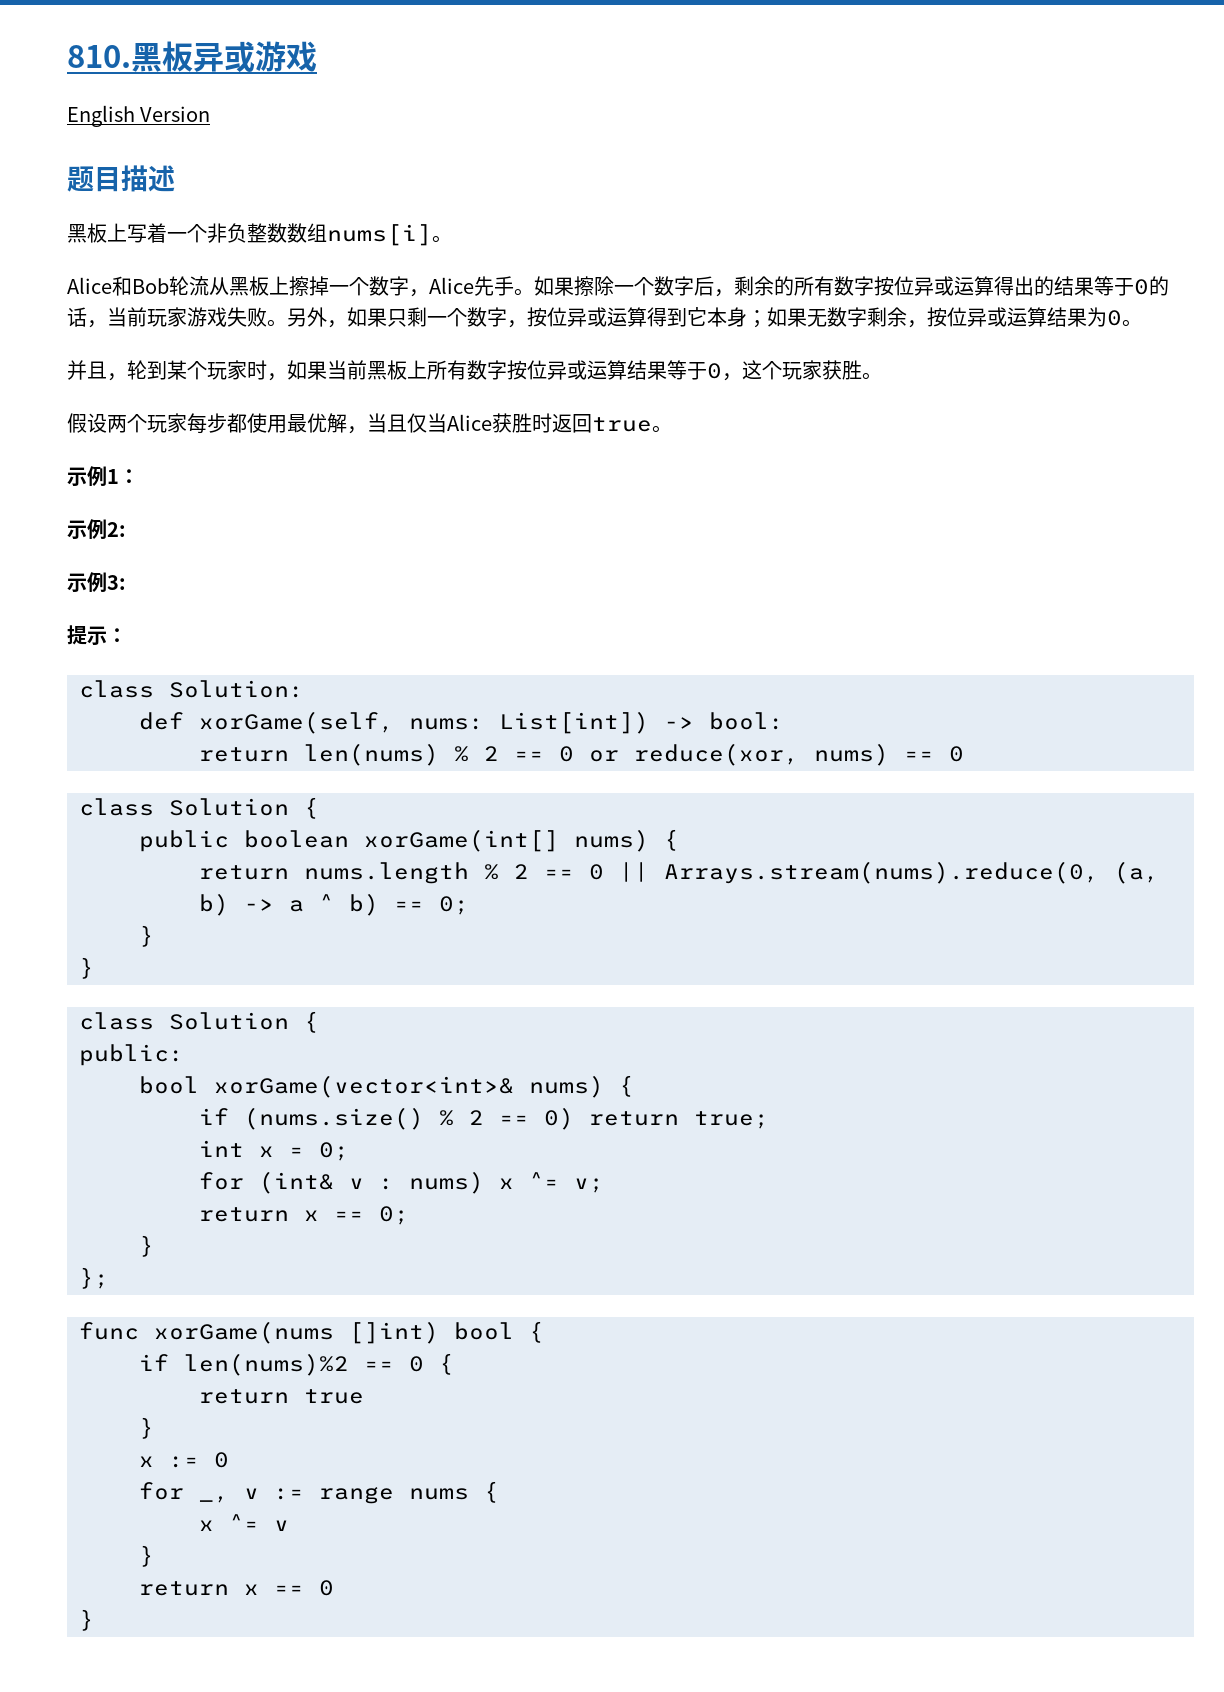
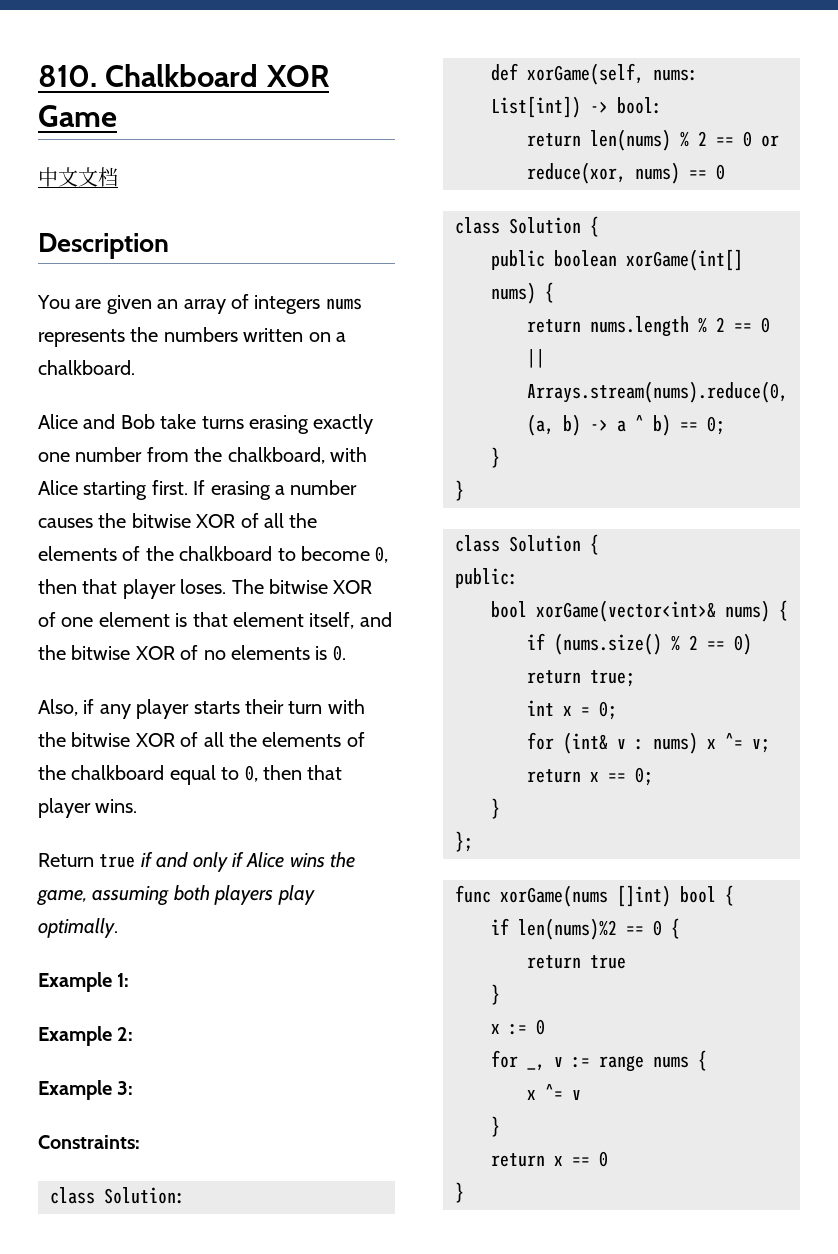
[131,41,317,73] [67,105,211,127] [67,165,175,192] [67,223,452,246] [67,276,1169,297] [67,307,1142,328] [67,360,882,381] [67,413,672,434] [67,466,139,486] [67,519,107,539] 黑板异或游戏 // English Version // 题目描述 // 黑板上写着一个非负整数数组nums[i]。 // Alice和Bob轮流从黑板上擦掉一个数字，Alice先手。如果擦除一个数字后，剩余的所有数字按位异或运算得出的结果等于0的话，当前玩家游戏失败。另外，如果只剩一个数字，按位异或运算得到它本身；如果无数字剩余，按位异或运算结果为0。 // 并且，轮到某个玩家时，如果当前黑板上所有数字按位异或运算结果等于0，这个玩家获胜。 // 假设两个玩家每步都使用最优解，当且仅当Alice获胜时返回true。 // 示例1： // 示例 -> [105,64,329,87] [38,105,117,127] [38,167,118,187] [38,233,169,259] [37,294,362,314] [38,327,346,347] [38,360,135,375] [38,414,374,434] [38,447,367,464] [38,480,358,500] [38,513,318,528] [38,546,389,563] [38,579,373,599] [38,612,392,629] [38,645,346,661] [38,699,365,719] [38,732,365,747] [38,765,343,785] [38,798,138,818] [38,852,356,872] [37,885,315,906] [38,918,118,938] [38,972,130,992] [38,1026,112,1046] Chalkboard XOR Game // 中文文档 // Description // You are given an array of integers nums represents the numbers written on a chalkboard. // Alice and Bob take turns erasing exactly one number from the chalkboard, with Alice starting first. If erasing a number causes the bitwise XOR of all the elements of the chalkboard to become 0, then that player loses. The bitwise XOR of one element is that element itself, and the bitwise XOR of no elements is 0. // Also, if any player starts their turn with the bitwise XOR of all the elements of the chalkboard equal to 0, then that player wins. // Return true if and only if Alice wins the game, assuming both players play optimally. // Example 1: // Example
[67,572,107,592] 示例 -> [38,1080,112,1100] Example
[67,625,127,645] 提示： -> [38,1135,140,1149] Constraints:

